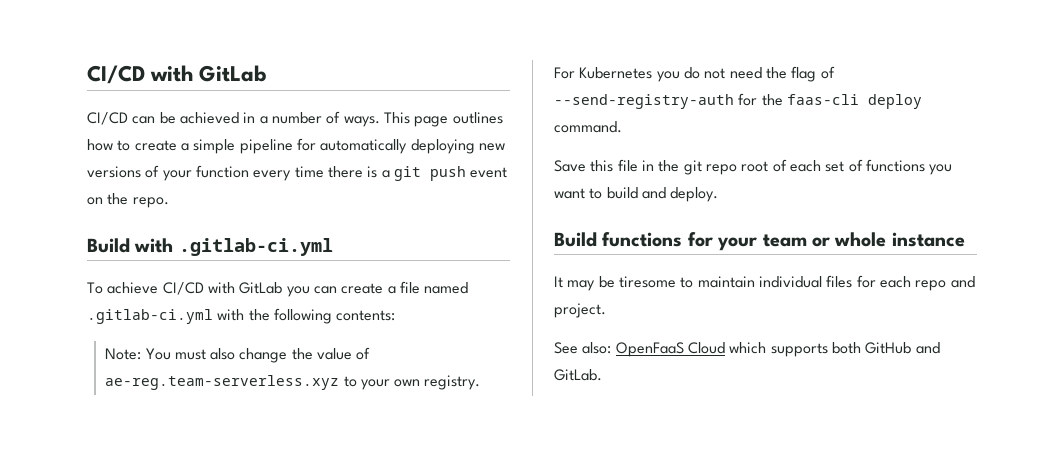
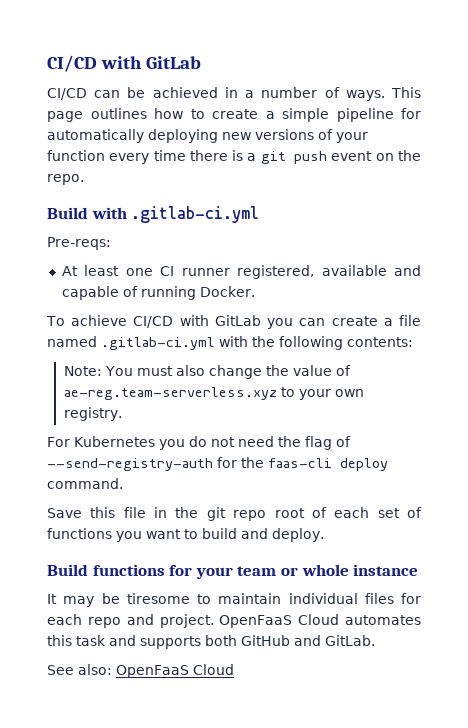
(333, 247) none -> [47,237,111,250] [61,265,421,279] [61,286,255,300] // Pre-reqs: // At least one CI runner registered, available and capable of running Docker.
[554,342,940,357] [554,369,602,381] // See also: OpenFaaS Cloud which supports both GitHub and GitLab. -> [219,614,421,628] [47,635,375,649] [47,664,234,678] OpenFaaS Cloud automates this task and supports both GitHub and GitLab. // See also: OpenFaaS Cloud

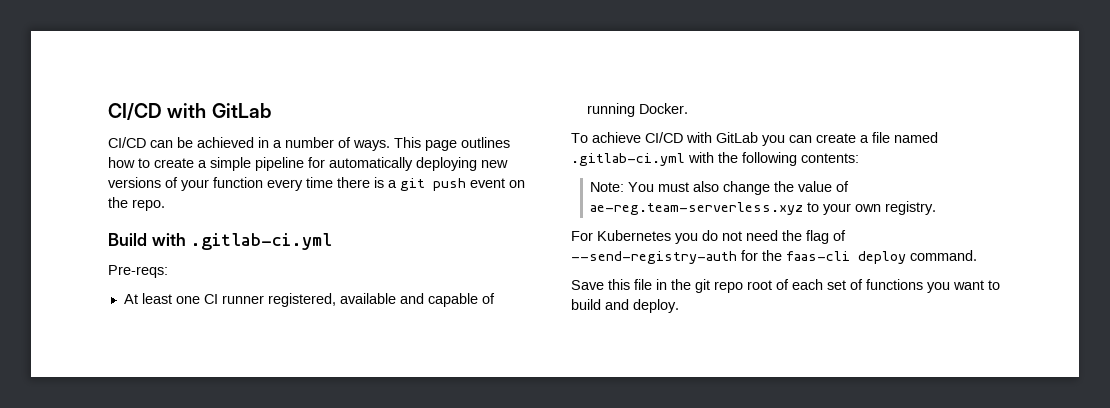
[47,564,419,579] [47,593,421,607] [47,614,421,628] [47,635,375,649] [47,664,234,678] // Build functions for your team or whole instance // It may be tiresome to maintain individual files for each repo and project. OpenFaaS Cloud automates this task and supports both GitHub and GitLab. // See also: OpenFaaS Cloud -> (679, 306) none

